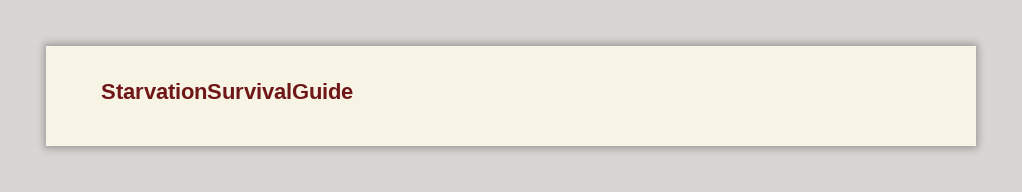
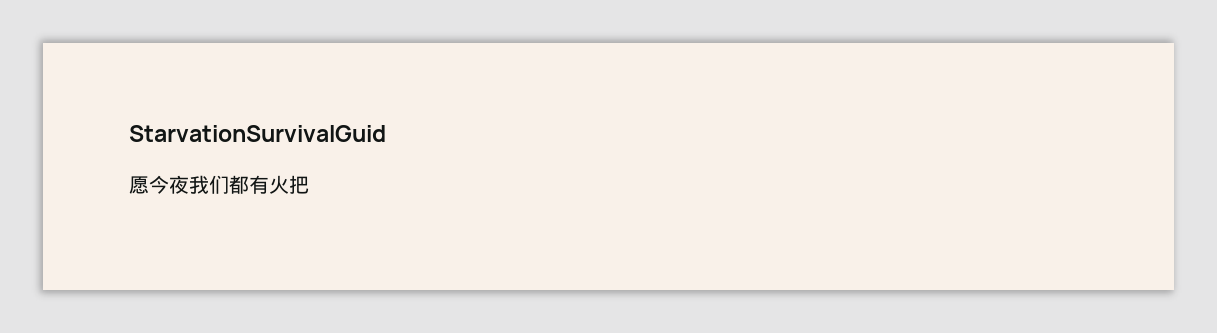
[101,83,353,99] StarvationSurvivalGuide -> [129,125,386,142] [129,175,309,194] StarvationSurvivalGuid // 愿今夜我们都有火把

